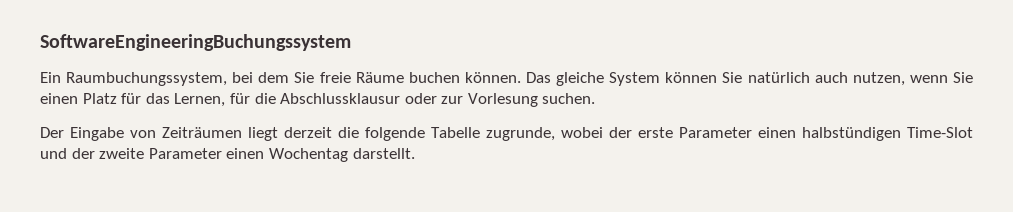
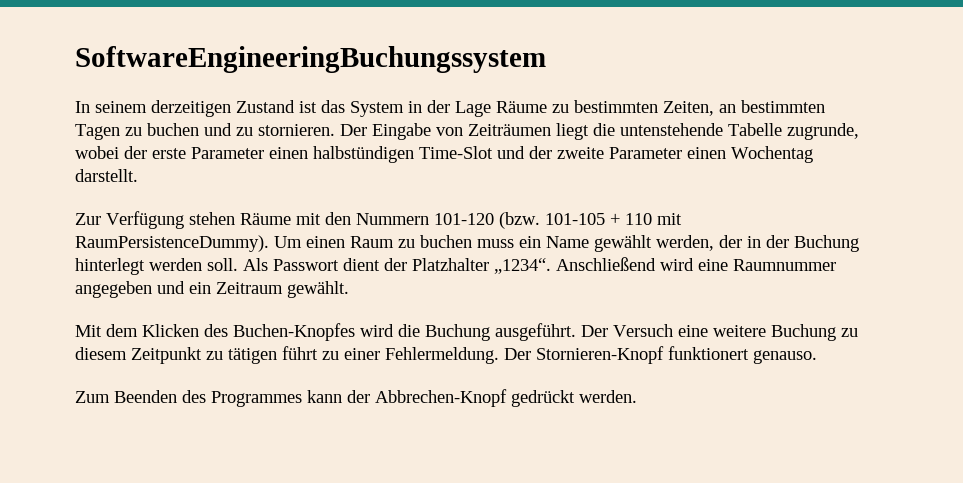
[40,72,973,86] [40,93,596,107] Ein Raumbuchungssystem, bei dem Sie freie Räume buchen können. Das gleiche System können Sie natürlich auch nutzen, wenn Sie einen Platz für das Lernen, für die Abschlussklausur oder zur Vorlesung suchen. // -> [75,100,825,117] [75,123,335,140] In seinem derzeitigen Zustand ist das System in der Lage Räume zu bestimmten Zeiten, an bestimmten Tagen zu buchen und zu stornieren.
[284,127,425,141] derzeit die folgende -> [593,123,723,136] die untenstehende
(415, 153) none -> [75,211,682,229] [75,235,859,252] [75,257,836,275] [75,281,349,298] [75,323,858,341] [75,346,817,364] [75,389,637,407] // Zur Verfügung stehen Räume mit den Nummern 101-120 (bzw. 101-105 + 110 mit RaumPersistenceDummy). Um einen Raum zu buchen muss ein Name gewählt werden, der in der Buchung hinterlegt werden soll. Als Passwort dient der Platzhalter „1234“. Anschließend wird eine Raumnummer angegeben und ein Zeitraum gewählt. // Mit dem Klicken des Buchen-Knopfes wird die Buchung ausgeführt. Der Versuch eine weitere Buchung zu diesem Zeitpunkt zu tätigen führt zu einer Fehlermeldung. Der Stornieren-Knopf funktionert genauso. // Zum Beenden des Programmes kann der Abbrechen-Knopf gedrückt werden.

